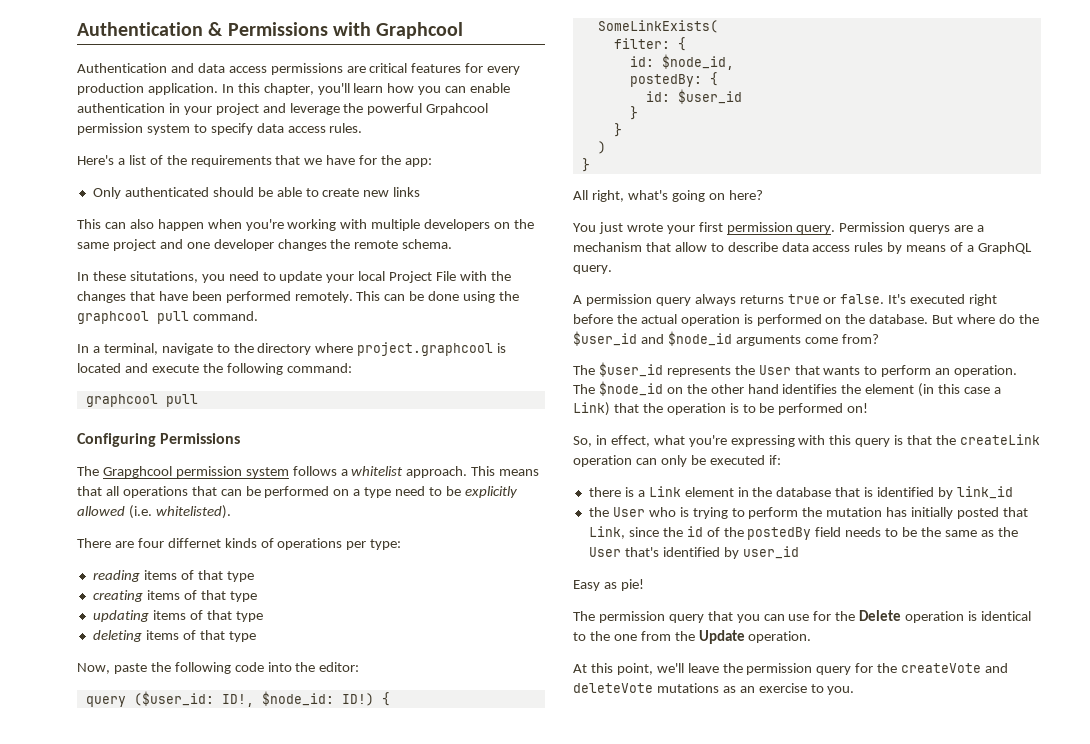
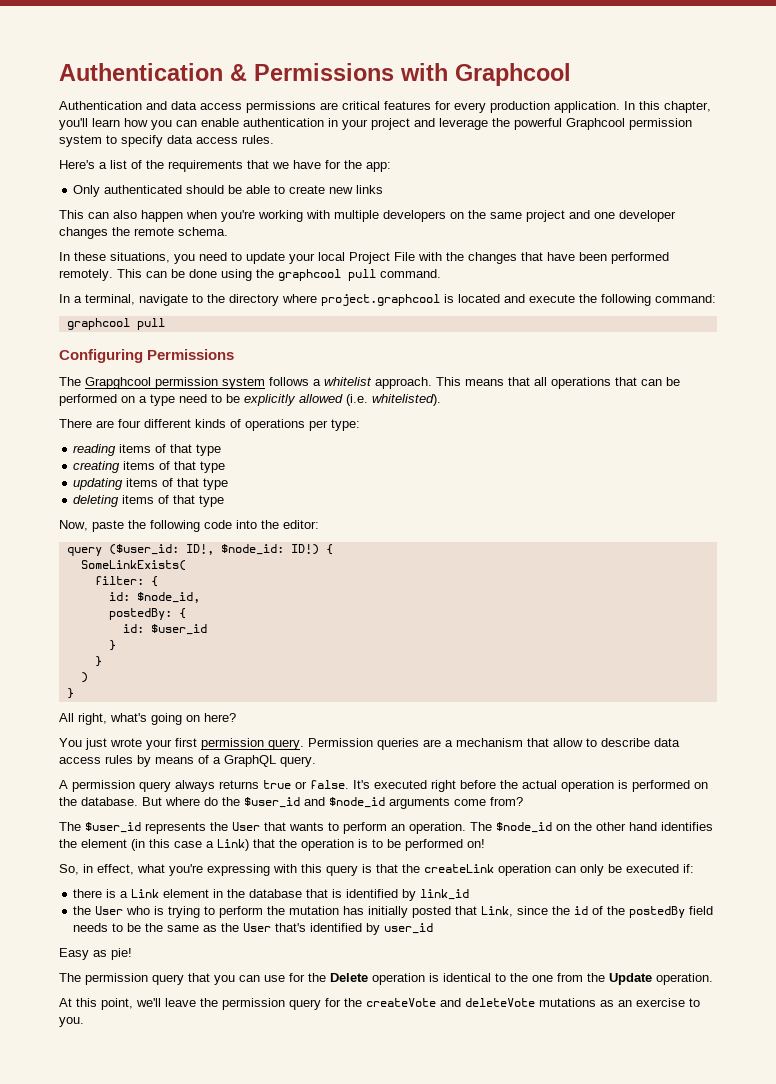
[426,103,489,115] Grpahcool -> [566,118,625,130] Graphcool
[129,271,198,283] situtations, -> [110,252,170,263] situations,
[167,538,221,548] differnet -> [144,419,191,428] different
[909,225,951,234] querys -> [377,738,419,750] queries

